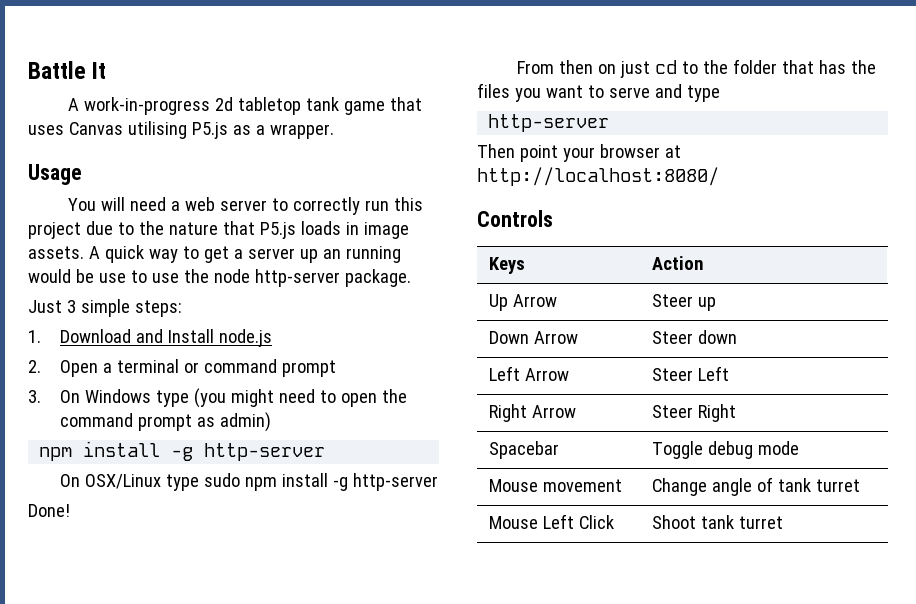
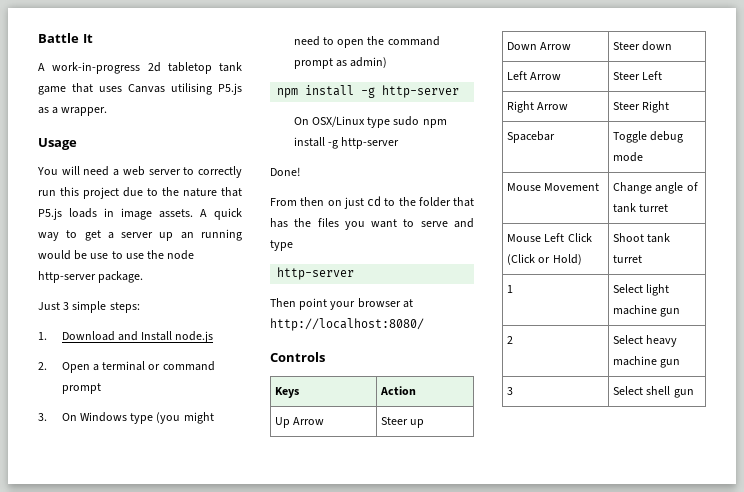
[542,479,622,492] movement -> [544,183,600,191] Movement
(614, 522) none -> [507,254,582,265] (Click or Hold)
(783, 522) none -> [507,285,514,293] [613,284,670,296] [613,305,681,317] [507,336,514,344] [613,335,678,347] [613,356,681,368] [507,387,514,395] [613,386,694,398] // 1 | Select light machine gun // 2 | Select heavy machine gun // 3 | Select shell gun

